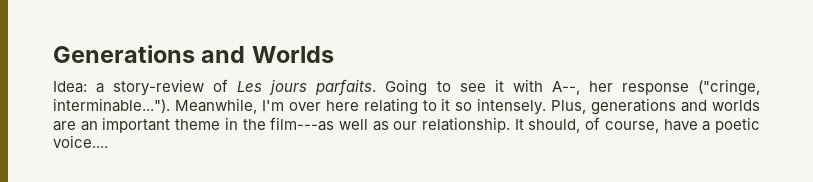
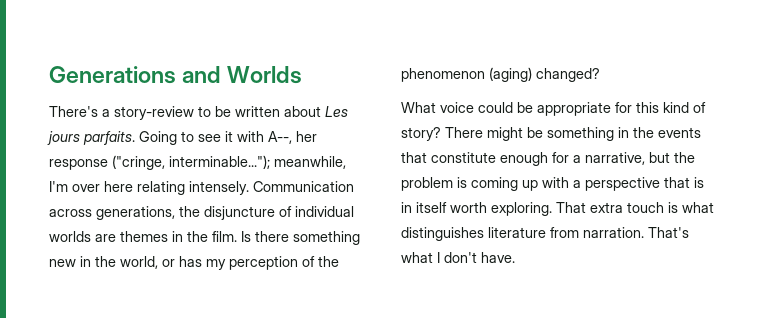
[53,81,87,93] Idea: -> [49,106,98,117] There's
[213,79,229,92] of -> [198,106,321,117] to be written about
[53,98,257,114] interminable..."). Meanwhile, -> [169,155,346,169] interminable..."); meanwhile,
[422,98,760,115] [53,117,761,133] [53,135,108,148] to it so intensely. Plus, generations and worlds are an important theme in the film---as well as our relationship. It should, of course, have a poetic voice.... -> [189,181,354,195] [49,206,354,220] [49,231,360,245] [49,256,339,270] [401,67,600,82] [401,102,706,116] [401,127,701,141] [401,152,695,166] [401,177,704,191] [401,202,714,216] [401,227,689,241] [401,252,515,263] intensely. Communication across generations, the disjuncture of individual worlds are themes in the film. Is there something new in the world, or has my perception of the phenomenon (aging) changed? // What voice could be appropriate for this kind of story? There might be something in the events that constitute enough for a narrative, but the problem is coming up with a perspective that is in itself worth exploring. That extra touch is what distinguishes literature from narration. That's what I don't have.

